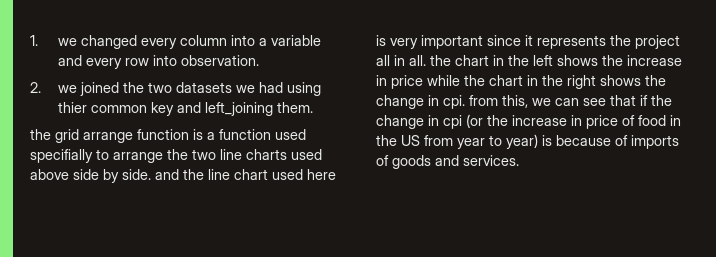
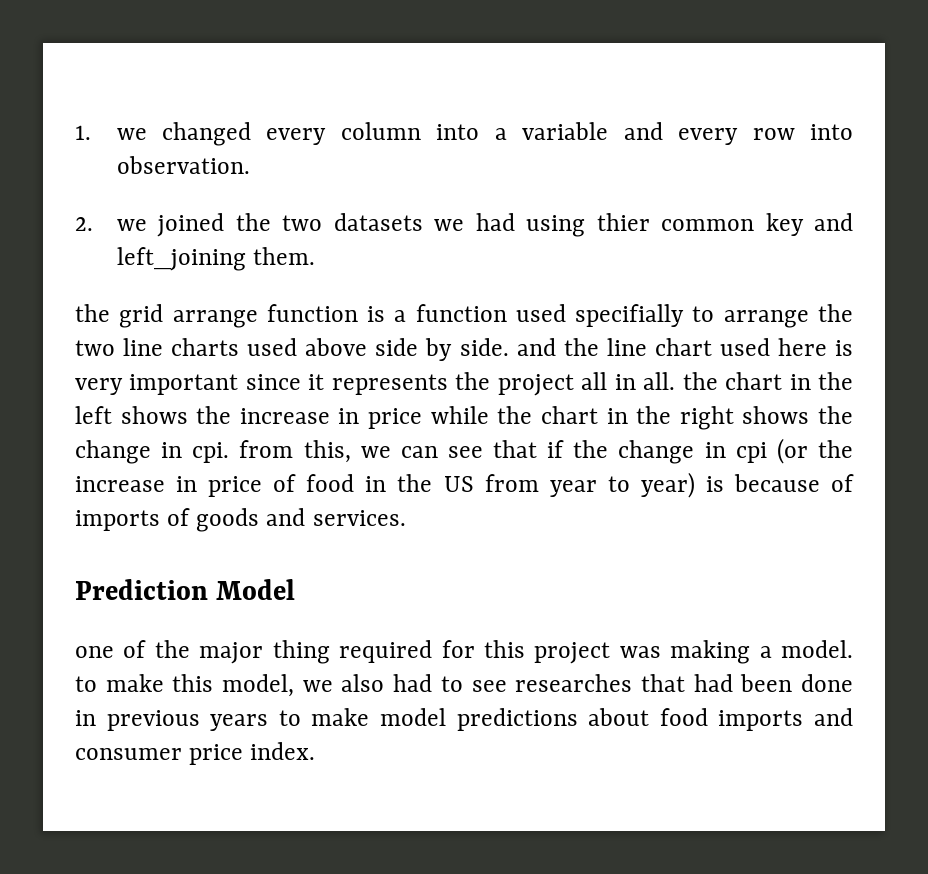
(519, 160) none -> [75,579,296,600] [75,640,853,664] [75,674,854,697] [75,708,854,731] [75,742,316,765] // Prediction Model // one of the major thing required for this project was making a model. to make this model, we also had to see researches that had been done in previous years to make model predictions about food imports and consumer price index.

